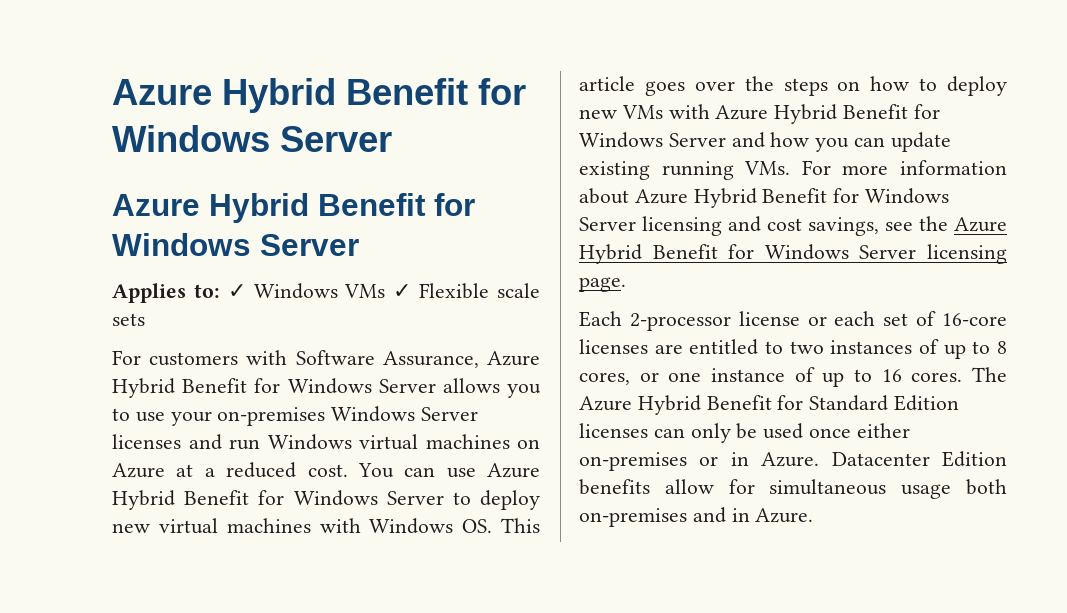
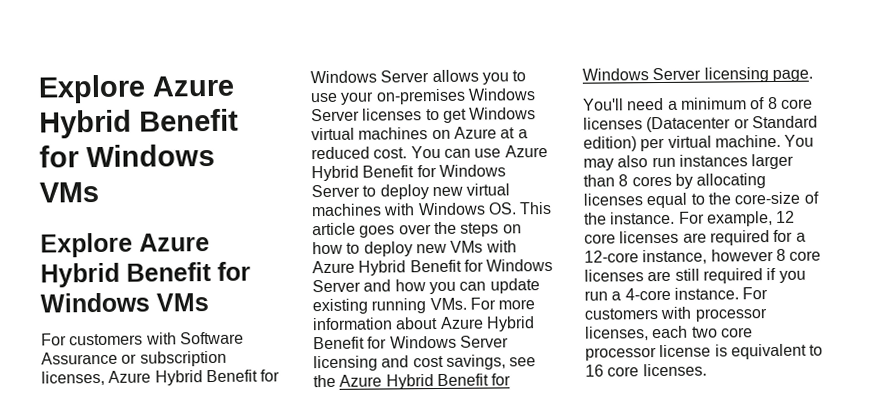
[112,78,526,113] [112,125,392,152] [112,193,475,223] [112,233,359,256] [112,283,540,303] [112,313,145,326] Azure Hybrid Benefit for Windows Server // Azure Hybrid Benefit for Windows Server // Applies to: ✓ Windows VMs ✓ Flexible scale sets -> [38,74,234,104] [39,108,239,139] [39,143,215,168] [39,182,99,203] [40,232,210,258] [40,261,251,288] [40,292,209,313] Explore Azure Hybrid Benefit for Windows VMs // Explore Azure Hybrid Benefit for Windows VMs
[382,351,479,368] Assurance, -> [41,350,227,367] [41,370,105,386] Assurance or subscription licenses,
[188,434,260,450] and run -> [425,108,467,123] to get
[579,311,1007,331] [579,339,1007,359] [579,367,1007,387] [579,395,960,415] [579,423,910,443] [579,451,1007,471] [579,479,1007,499] [579,507,814,527] Each 2-processor license or each set of 16-core licenses are entitled to two instances of up to 8 cores, or one instance of up to 16 cores. The Azure Hybrid Benefit for Standard Edition licenses can only be used once either on-premises or in Azure. Datacenter Edition benefits allow for simultaneous usage both on-premises and in Azure. -> [583,96,813,111] [583,115,818,133] [583,134,815,152] [583,153,795,171] [583,173,767,189] [583,191,819,209] [584,210,796,227] [584,229,806,246] [584,248,822,265] [584,267,806,284] [584,287,769,301] [584,306,768,322] [585,325,753,341] [585,343,824,361] [585,363,707,377] You'll need a minimum of 8 core licenses (Datacenter or Standard edition) per virtual machine. You may also run instances larger than 8 cores by allocating licenses equal to the core-size of the instance. For example, 12 core licenses are required for a 12-core instance, however 8 core licenses are still required if you run a 4-core instance. For customers with processor licenses, each two core processor license is equivalent to 16 core licenses.

